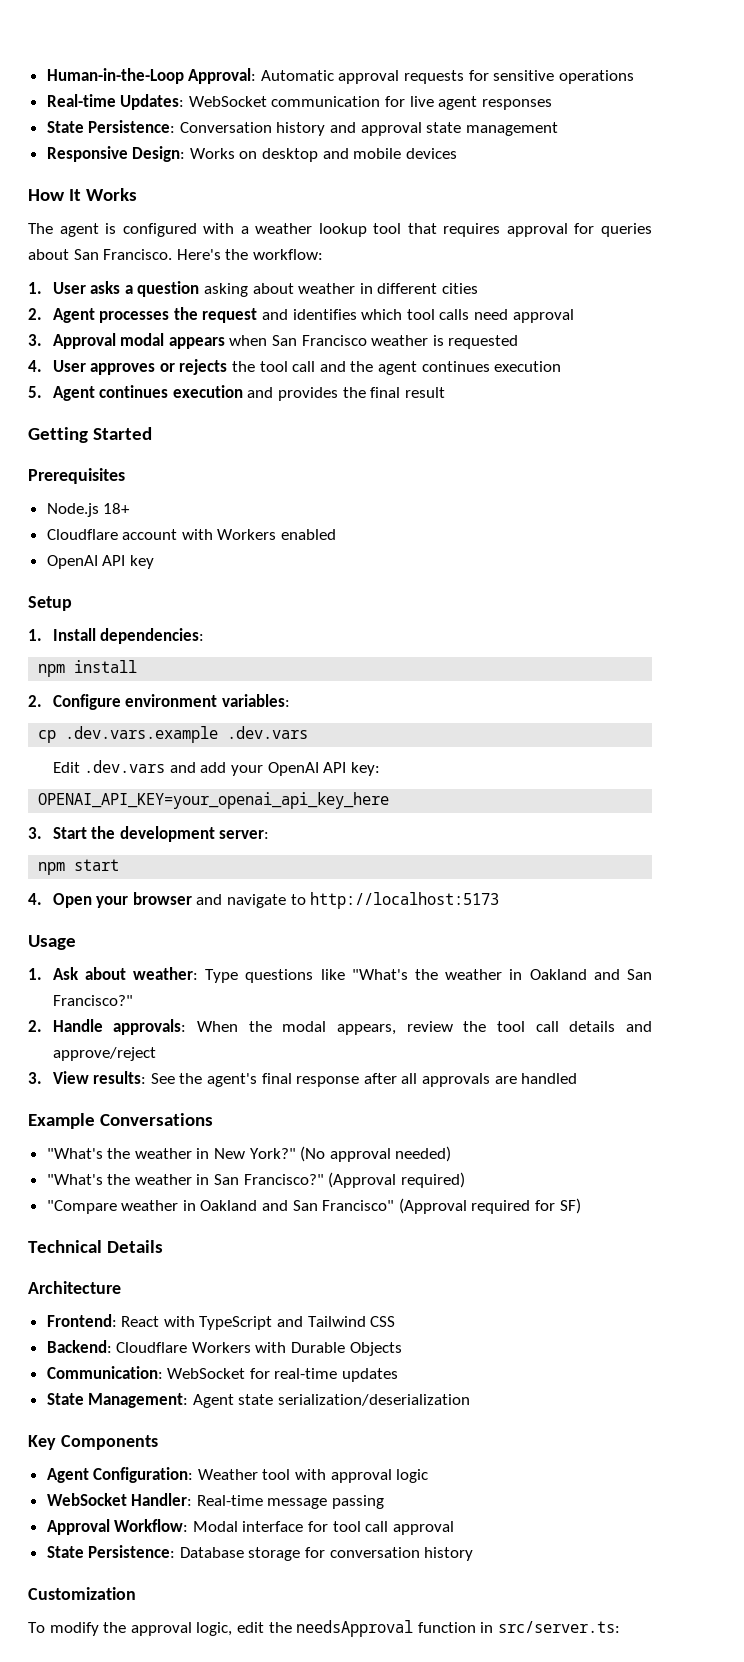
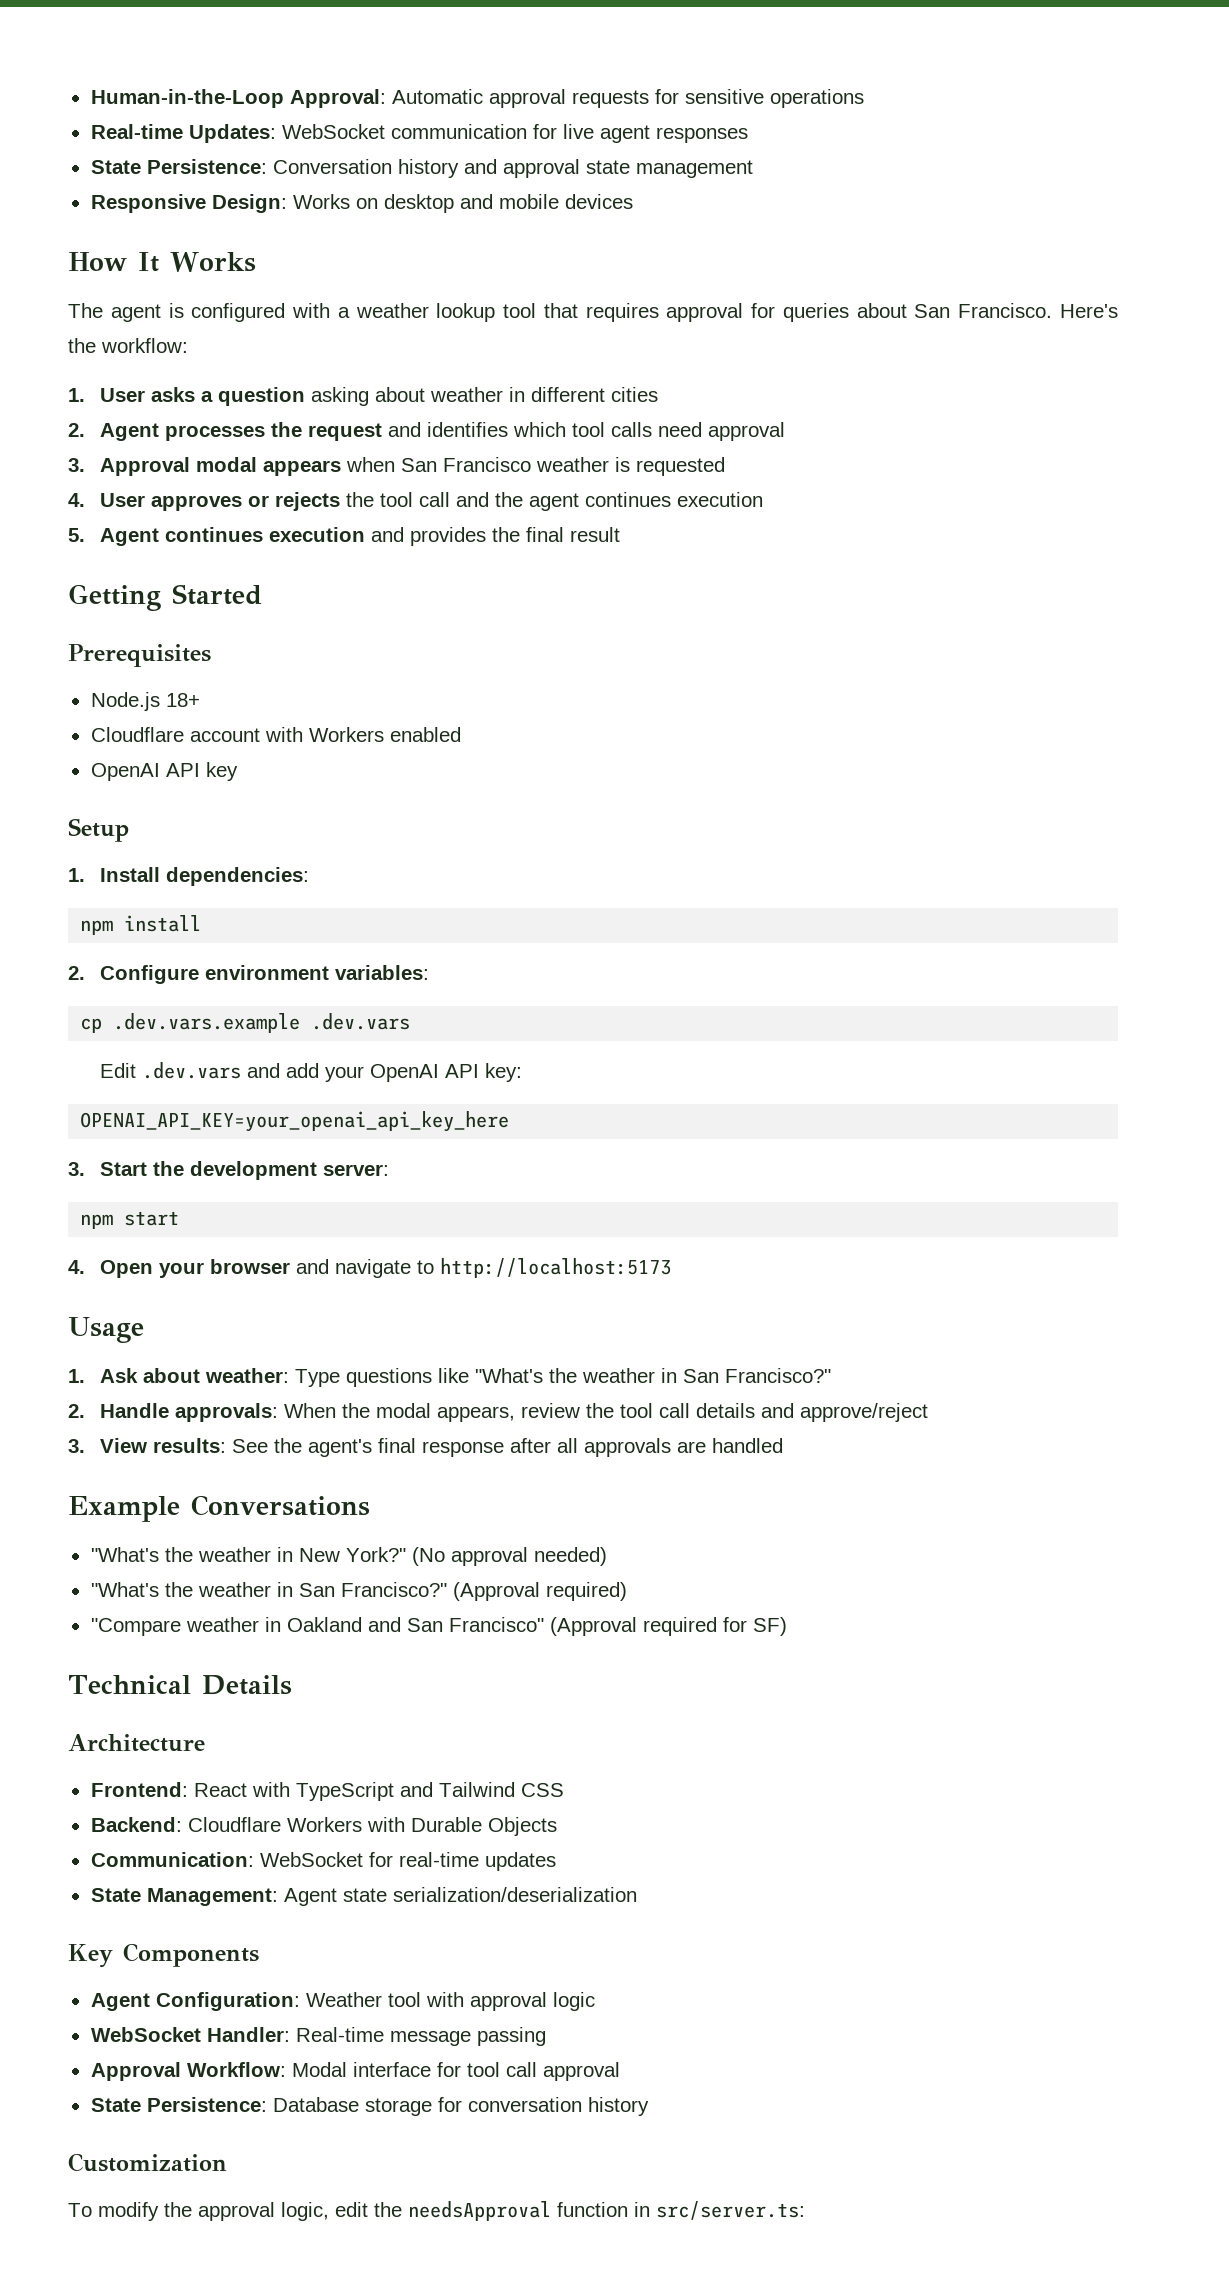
[529,969,620,980] Oakland and -> (678, 1375) none

